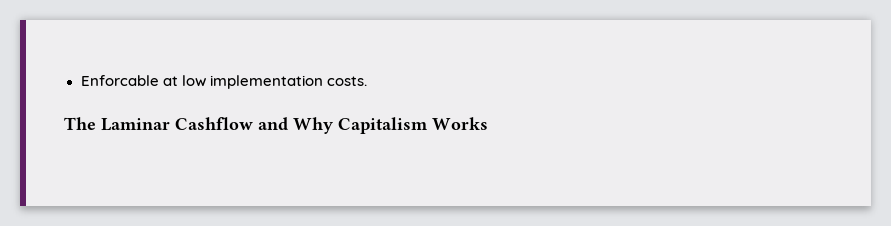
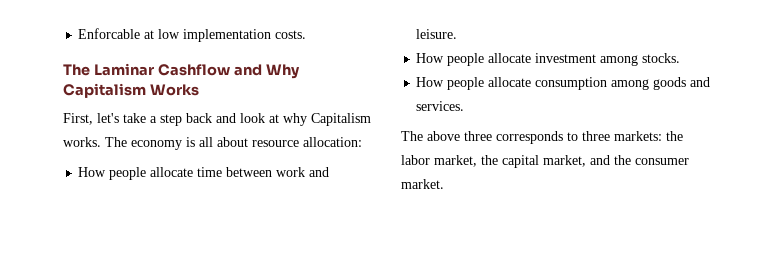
(488, 123) none -> [63,113,371,126] [63,137,362,150] [78,167,330,180] [416,29,458,39] [416,53,681,66] [416,77,711,90] [416,101,465,111] [401,131,683,144] [401,155,689,168] [401,179,444,189] // First, let's take a step back and look at why Capitalism works. The economy is all about resource allocation: // How people allocate time between work and leisure. // How people allocate investment among stocks. // How people allocate consumption among goods and services. // The above three corresponds to three markets: the labor market, the capital market, and the consumer market.

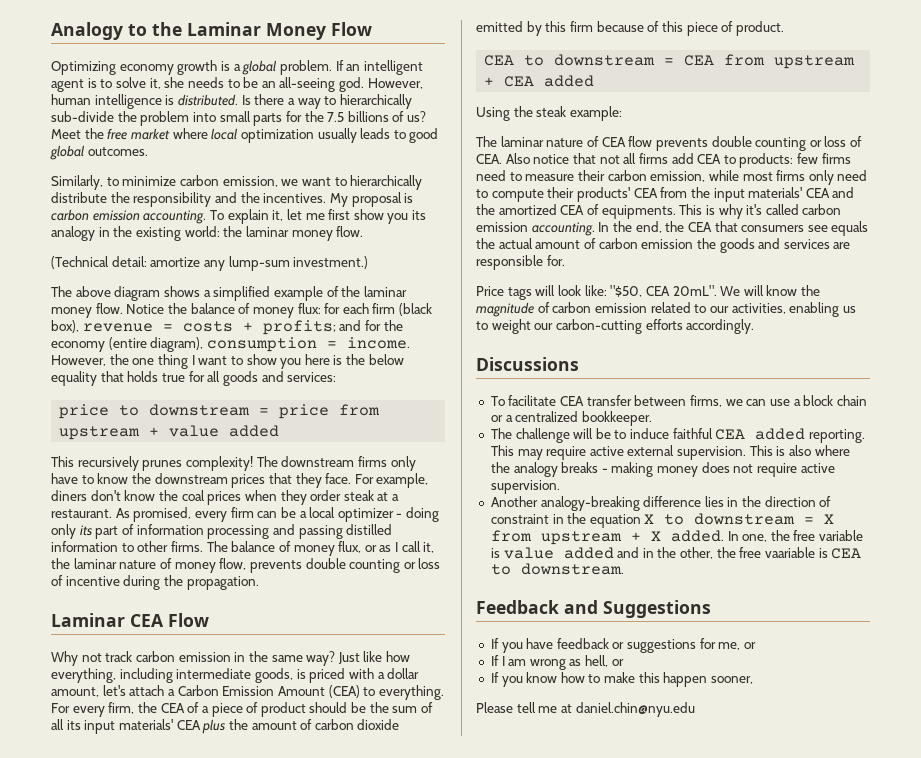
[78,28,307,42] [63,63,300,79] [63,83,199,98] [63,113,371,126] [63,137,362,150] [78,167,330,180] [416,29,458,39] [416,53,681,66] [416,77,711,90] [416,101,465,111] [401,131,683,144] [401,155,689,168] [401,179,444,189] Enforcable at low implementation costs. // The Laminar Cashflow and Why Capitalism Works // First, let's take a step back and look at why Capitalism works. The economy is all about resource allocation: // How people allocate time between work and leisure. // How people allocate investment among stocks. // How people allocate consumption among goods and services. // The above three corresponds to three markets: the labor market, the capital market, and the consumer market. -> [51,22,372,40] [51,60,423,75] [51,77,423,92] [51,94,412,109] [51,111,427,126] [51,128,439,143] [50,145,148,160] [51,175,423,190] [51,192,414,207] [51,209,427,224] [51,226,364,241] [51,256,369,271] [51,286,407,301] [51,303,433,318] [51,320,403,335] [51,337,410,352] [51,354,404,369] [51,371,337,386] [59,404,381,419] [59,425,280,440] [51,456,416,471] [51,473,429,488] [51,490,400,505] [51,507,440,522] [51,524,393,539] [51,541,435,556] [51,558,441,573] [51,575,259,590] [51,613,209,627] [51,651,411,666] [51,668,420,683] [51,685,444,700] [51,702,434,717] [51,719,400,734] [476,21,784,36] [484,54,856,69] [484,75,595,87] [476,106,622,121] [476,136,863,151] [476,153,851,168] [476,170,868,185] [476,187,855,202] [476,204,842,219] [476,221,869,236] [476,238,851,253] [476,255,565,270] [476,285,821,300] [476,302,856,317] [476,319,755,334] [476,357,579,371] [490,395,867,407] [490,411,652,426] [490,428,866,443] [490,445,850,460] [490,462,835,477] [490,480,560,494] [490,496,832,511] [490,513,835,528] [490,530,864,545] [490,547,862,559] [490,563,624,575] [476,600,711,618] [490,638,757,653] [490,655,624,670] [490,672,754,687] [476,702,695,717] Analogy to the Laminar Money Flow // Optimizing economy growth is a global problem. If an intelligent agent is to solve it, she needs to be an all-seeing god. However, human intelligence is distributed. Is there a way to hierarchically sub-divide the problem into small parts for the 7.5 billions of us? Meet the free market where local optimization usually leads to good global outcomes. // Similarly, to minimize carbon emission, we want to hierarchically distribute the responsibility and the incentives. My proposal is carbon emission accounting. To explain it, let me first show you its analogy in the existing world: the laminar money flow. // (Technical detail: amortize any lump-sum investment.) // The above diagram shows a simplified example of the laminar money flow. Notice the balance of money flux: for each firm (black box), revenue = costs + profits; and for the economy (entire diagram), consumption = income. However, the one thing I want to show you here is the below equality that holds true for all goods and services: // price to downstream = price from upstream + value added // This recursively prunes complexity! The downstream firms only have to know the downstream prices that they face. For example, diners don't know the coal prices when they order steak at a restaurant. As promised, every firm can be a local optimizer - doing only its part of information processing and passing distilled information to other firms. The balance of money flux, or as I call it, the laminar nature of money flow, prevents double counting or loss of incentive during the propagation. // Laminar CEA Flow // Why not track carbon emission in the same way? Just like how everything, including intermediate goods, is priced with a dollar amount, let's attach a Carbon Emission Amount (CEA) to everything. For every firm, the CEA of a piece of product should be the sum of all its input materials' CEA plus the amount of carbon dioxide emitted by this firm because of this piece of product. // CEA to downstream = CEA from upstream + CEA added // Using the steak example: // The laminar nature of CEA flow prevents double counting or loss of CEA. Also notice that not all firms add CEA to products: few firms need to measure their carbon emission, while most firms only need to compute their products' CEA from the input materials' CEA and the amortized CEA of equipments. This is why it's called carbon emission accounting. In the end, the CEA that consumers see equals the actual amount of carbon emission the goods and services are responsible for. // Price tags will look like: "$50, CEA 20mL". We will know the magnitude of carbon emission related to our activities, enabling us to weight our carbon-cutting efforts accordingly. // Discussions // To facilitate CEA transfer between firms, we can use a block chain or a centralized bookkeeper. // The challenge will be to induce faithful CEA added reporting. This may require active external supervision. This is also where the analogy breaks - making money does not require active supervision. // Another analogy-breaking difference lies in the direction of constraint in the equation X to downstream = X from upstream + X added. In one, the free variable is value added and in the other, the free vaariable is CEA to downstream. // Feedback and Suggestions // If you have feedback or suggestions for me, or // If I am wrong as hell, or // If you know how to make this happen sooner, // Please tell me at daniel.chin@nyu.edu

